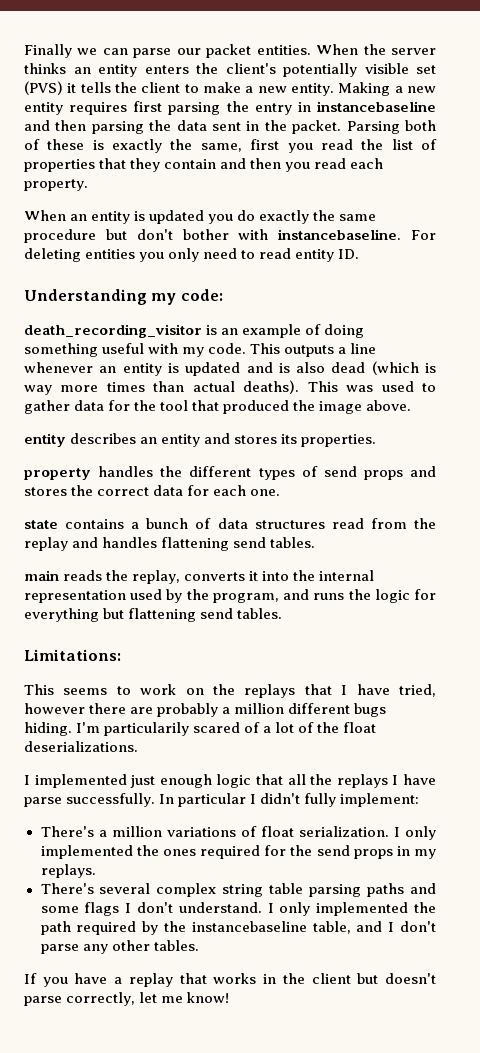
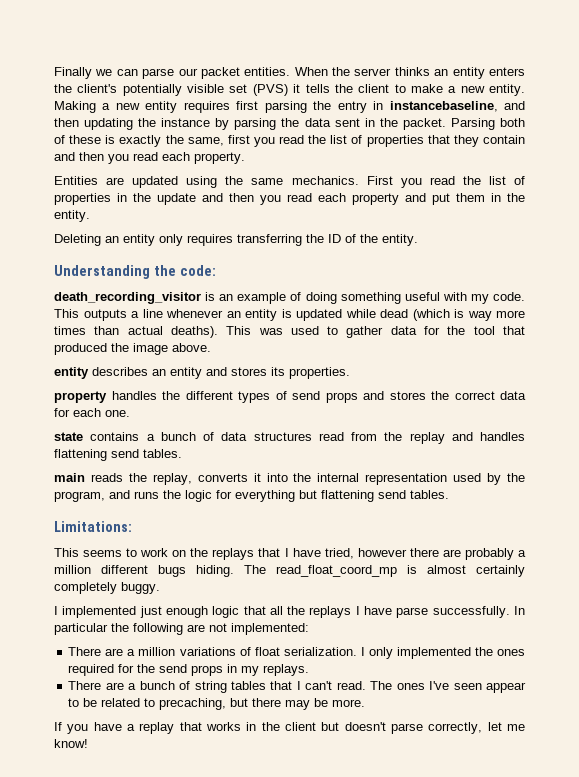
[317,101,436,112] [24,120,87,131] instancebaseline and then -> [389,101,525,112] [54,118,230,130] instancebaseline, and then updating the instance by
[24,210,377,224] [24,229,436,243] [24,248,360,262] When an entity is updated you do exactly the same procedure but don't bother with instancebaseline. For deleting entities you only need to read entity ID. -> [54,176,525,188] [54,193,525,205] [54,210,90,222] [54,234,418,246] Entities are updated using the same mechanics. First you read the list of properties in the update and then you read each property and put them in the entity. // Deleting an entity only requires transferring the ID of the entity.
[151,293,177,305] my -> [153,265,176,276] the
[246,362,326,373] and is also -> [345,309,376,318] while
[76,722,377,736] [24,741,138,752] I'm particularily scared of a lot of the float deserializations. -> [244,565,525,577] [54,582,160,594] The read_float_coord_mp is almost certainly completely buggy.
[250,793,420,807] [40,826,94,837] I didn't fully implement: // There's -> [111,623,309,635] [68,647,124,656] the following are not implemented: // There are
[40,883,437,897] [40,902,436,916] [40,921,436,935] [40,940,199,954] There's several complex string table parsing paths and some flags I don't understand. I only implemented the path required by the instancebaseline table, and I don't parse any other tables. -> [68,681,526,693] [68,698,366,710] There are a bunch of string tables that I can't read. The ones I've seen appear to be related to precaching, but there may be more.

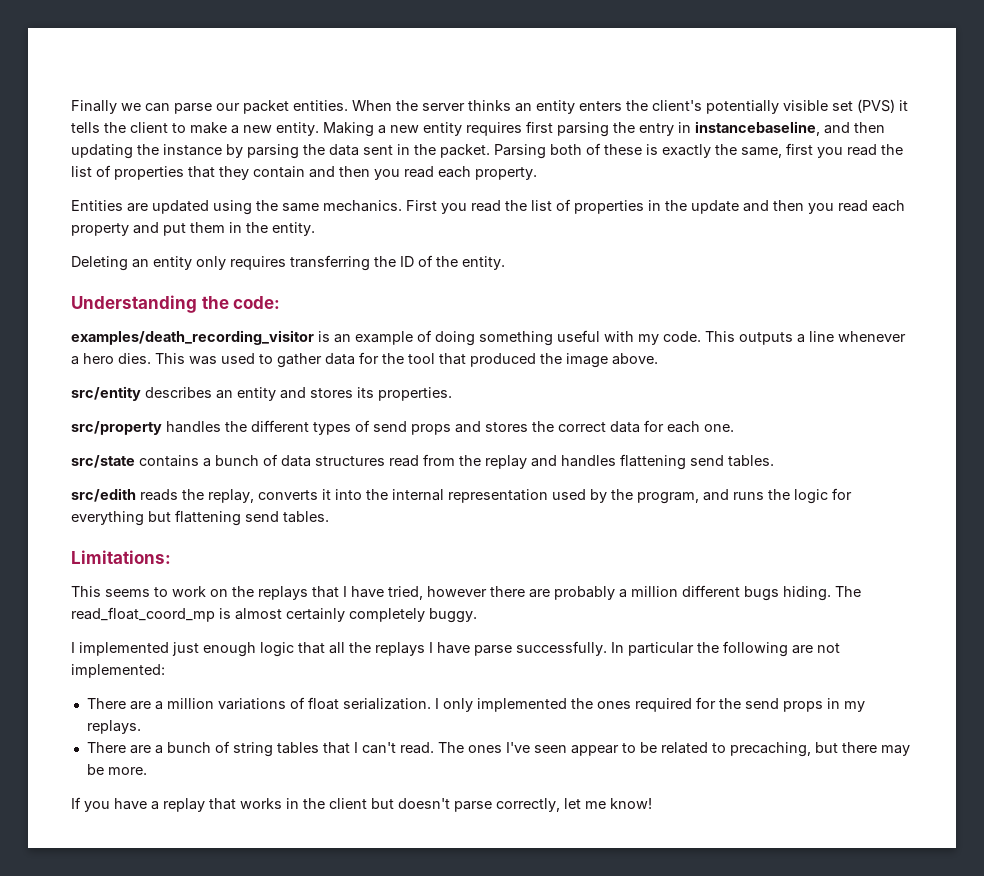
[54,292,201,304] death_recording_visitor -> [71,330,314,345] examples/death_recording_visitor
[226,309,525,321] [54,326,218,338] an entity is updated while dead (which is way more times than actual deaths). -> [71,353,151,365] a hero dies.
[54,367,89,379] entity -> [71,386,141,401] src/entity
[54,391,107,403] property -> [71,421,162,435] src/property
[54,432,83,441] state -> [71,455,135,468] src/state
[54,473,85,482] main -> [71,488,136,502] src/edith

